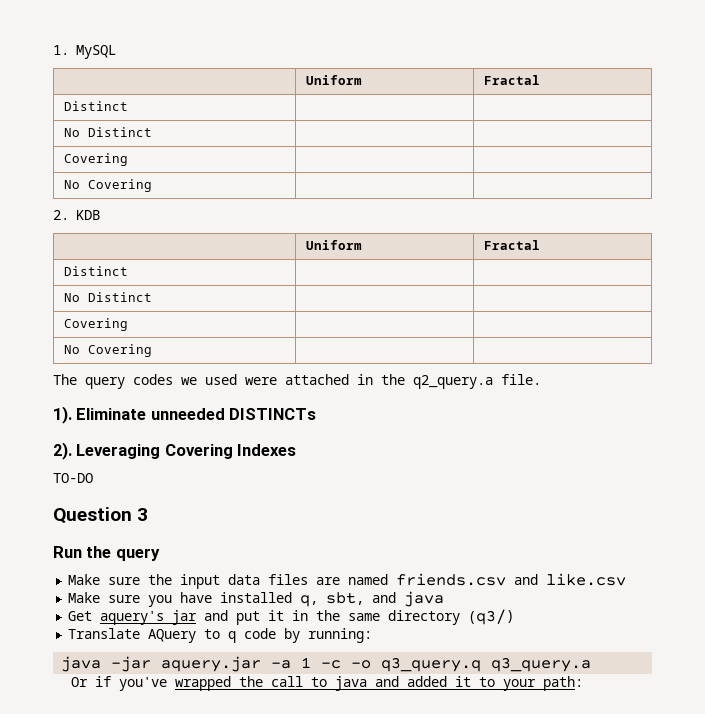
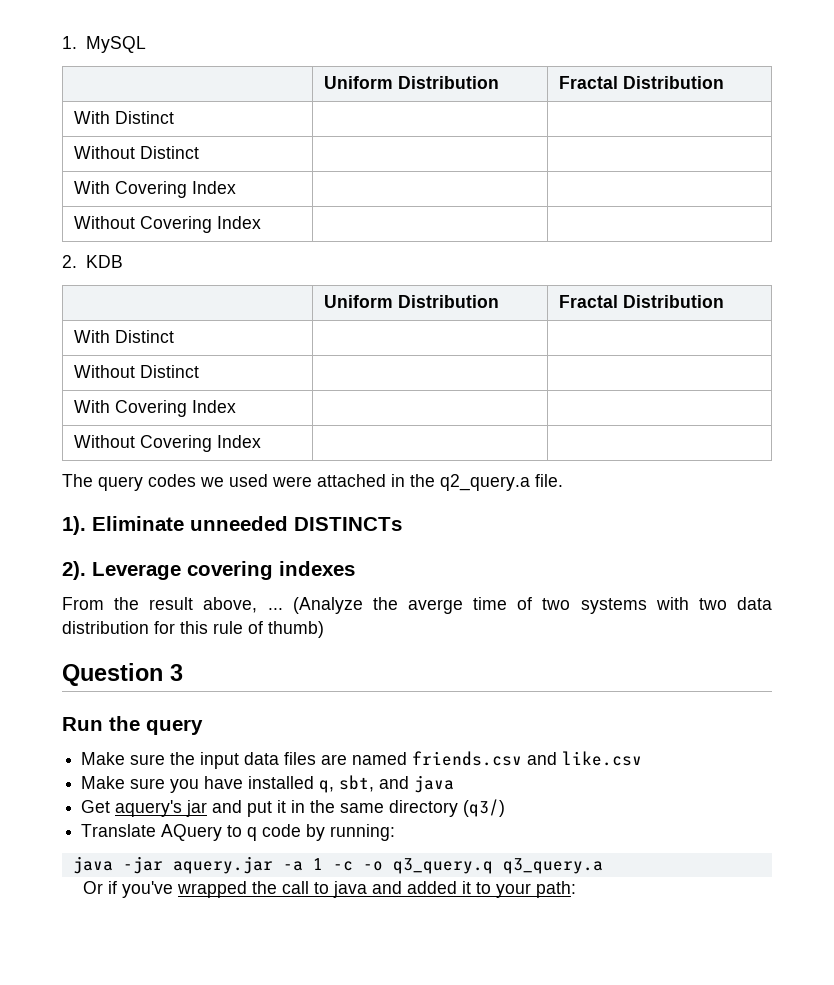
[483,75,540,85] [63,101,128,111] [63,127,152,137] [63,153,128,166] [63,179,152,192] | Fractal // Distinct | | // No Distinct | | // Covering | | // No Covering -> [398,76,500,89] [559,76,725,89] [74,111,175,124] [74,146,200,159] [74,181,237,198] [74,216,262,233] Distribution | Fractal Distribution // With Distinct | | // Without Distinct | | // With Covering Index | | // Without Covering Index
[483,240,540,250] [63,266,128,276] [63,292,152,302] [63,318,128,331] [63,344,152,357] | Fractal // Distinct | | // No Distinct | | // Covering | | // No Covering -> [398,295,500,308] [559,295,725,308] [74,330,175,343] [74,365,200,378] [74,400,237,417] [74,435,262,452] Distribution | Fractal Distribution // With Distinct | | // Without Distinct | | // With Covering Index | | // Without Covering Index
[76,444,297,459] [53,473,93,483] Leveraging Covering Indexes // TO-DO -> [92,561,355,580] [62,597,772,614] [62,621,324,638] Leverage covering indexes // From the result above, ... (Analyze the averge time of two systems with two data distribution for this rule of thumb)

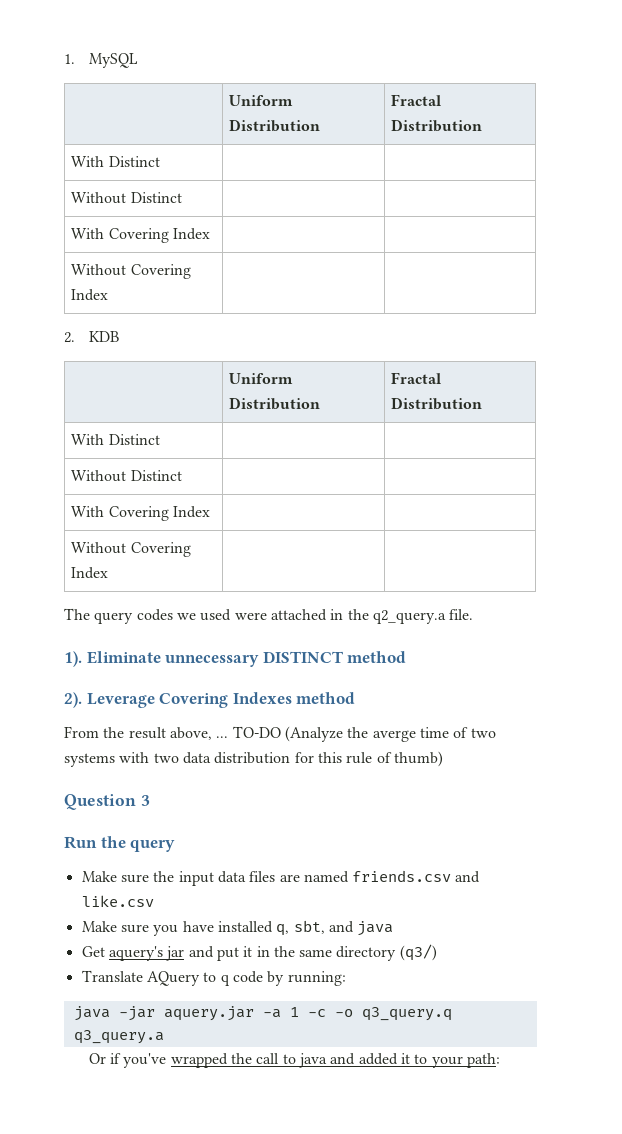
[190,516,402,531] unneeded DISTINCTs -> [165,651,407,667] unnecessary DISTINCT method
[187,561,355,580] covering indexes -> [159,692,356,708] Covering Indexes method
(283, 609) none -> [232,726,281,738] TO-DO

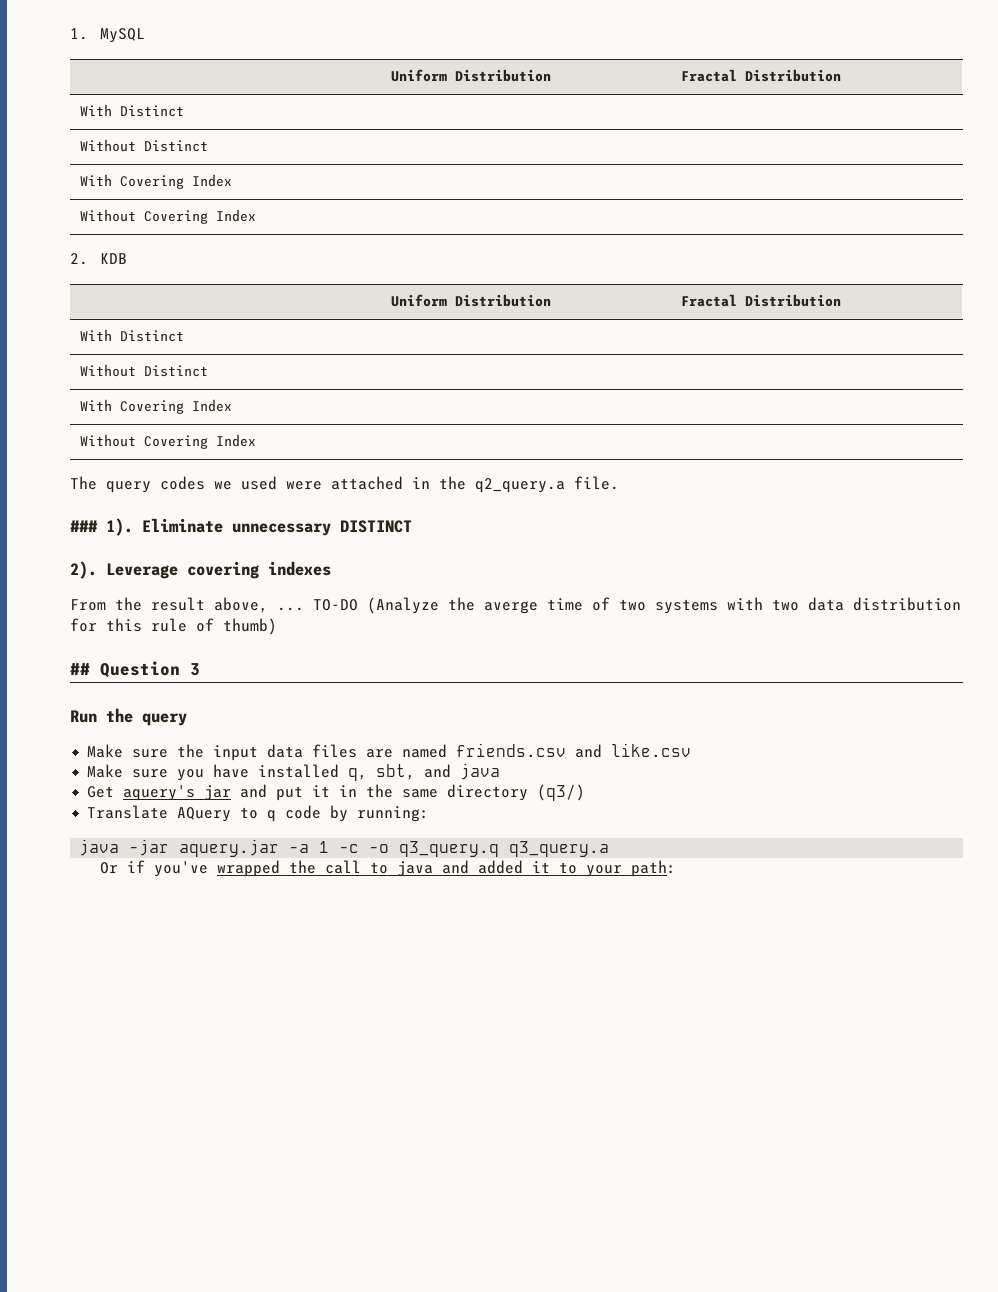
(474, 614) none -> [70,520,98,532] ###
[347,651,407,663] method -> (412, 526) none
[159,692,356,708] Covering Indexes method -> [187,561,331,579] covering indexes
(443, 759) none -> [70,663,90,675] ##

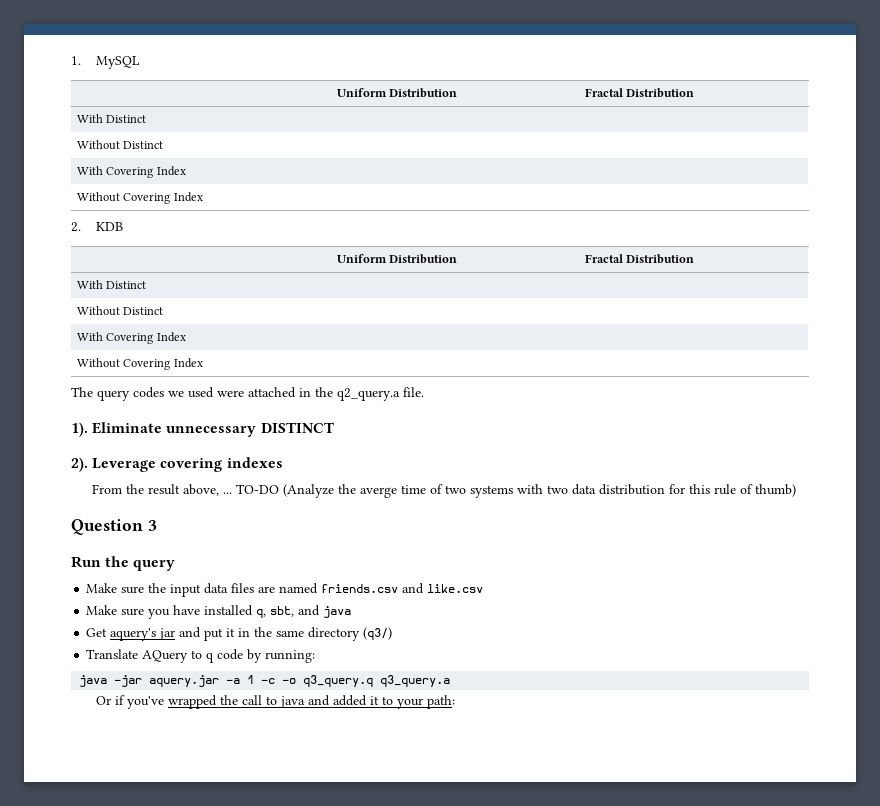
[70,520,98,532] ### -> (424, 392) none
[70,663,90,675] ## -> (796, 490) none

